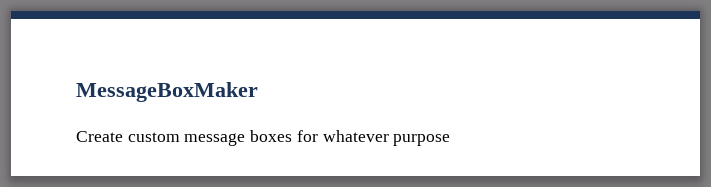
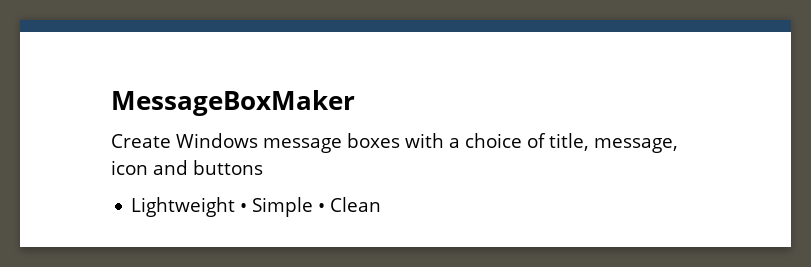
[127,132,180,142] custom -> [176,133,258,148] Windows
[296,130,451,146] for whatever purpose -> [405,133,678,153] [111,160,263,175] [131,197,382,217] with a choice of title, message, icon and buttons // Lightweight • Simple • Clean

